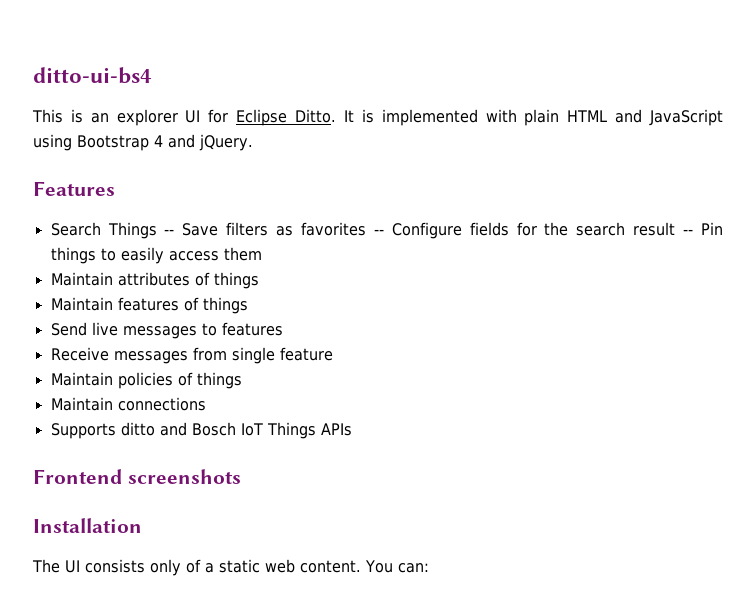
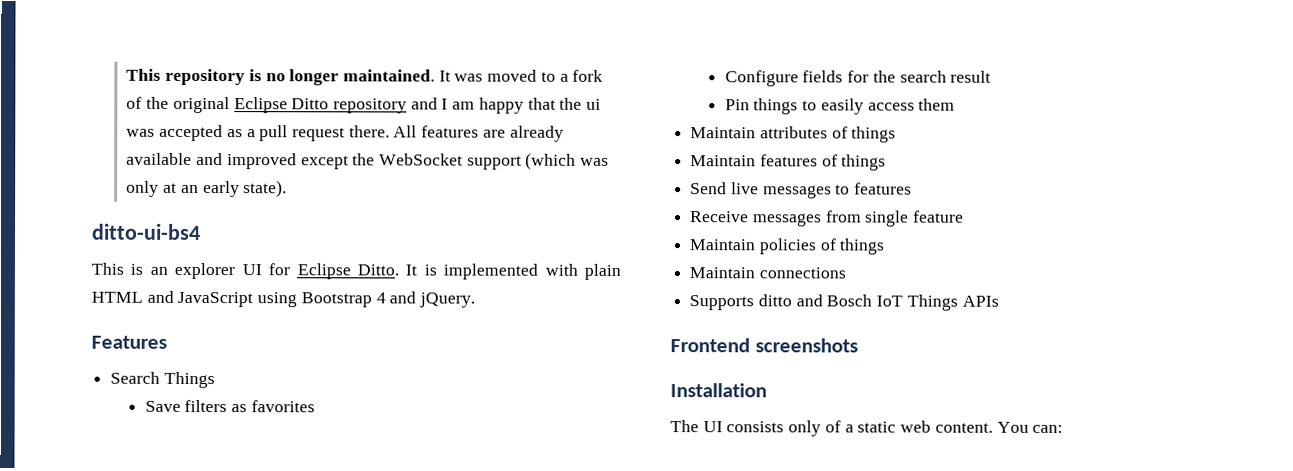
(33, 75) none -> [126,68,604,86] [126,96,602,114] [126,124,564,142] [126,152,610,170] [126,180,288,198] This repository is no longer maintained. It was moved to a fork of the original Eclipse Ditto repository and I am happy that the ui was accepted as a pull request there. All features are already available and improved except the WebSocket support (which was only at an early state). //
[164,229,175,235] -- -> (215, 380) //
[373,229,384,235] -- -> (315, 406) //
[683,229,694,235] -- -> (992, 76) //

